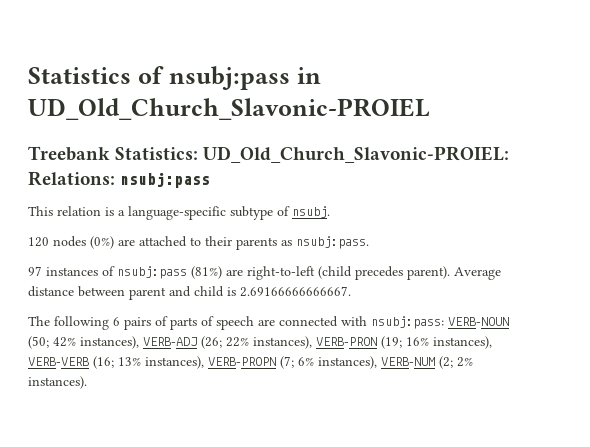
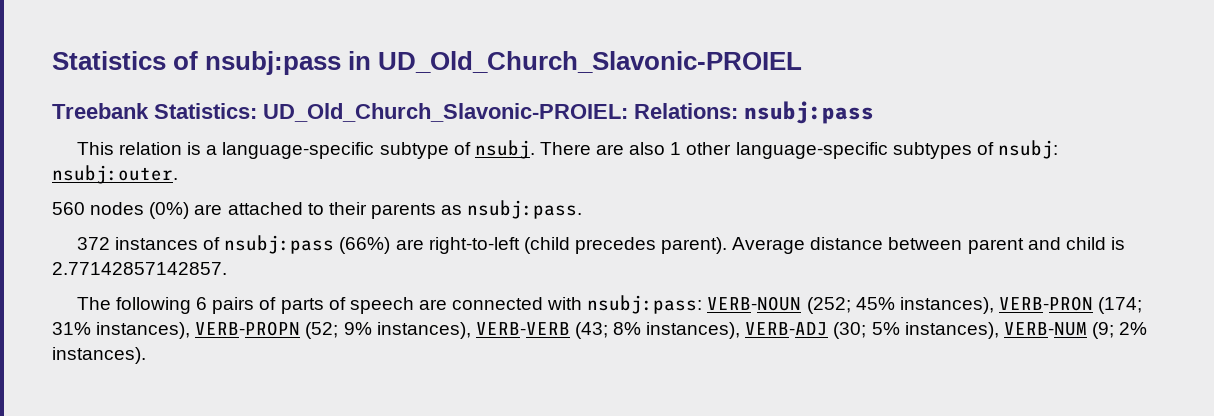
[28,237,49,247] // 120 -> [539,140,1058,159] [52,165,178,184] [52,202,85,215] There are also 1 other language-specific subtypes of nsubj: nsubj:outer. // 560
[28,266,42,276] 97 -> [76,237,110,250] 372
[191,266,222,279] (81%) -> [339,237,391,254] (66%)
[240,286,351,297] 2.69166666666667. -> [52,262,227,275] 2.77142857142857.
[28,336,492,349] [28,356,314,369] (50; 42% instances), VERB-ADJ (26; 22% instances), VERB-PRON (19; 16% instances), VERB-VERB (16; 13% instances), VERB-PROPN (7; 6% -> [806,296,1143,314] [52,321,900,339] (252; 45% instances), VERB-PRON (174; 31% instances), VERB-PROPN (52; 9% instances), VERB-VERB (43; 8% instances), VERB-ADJ (30; 5%
[439,356,453,369] (2; -> [1091,322,1114,339] (9;

